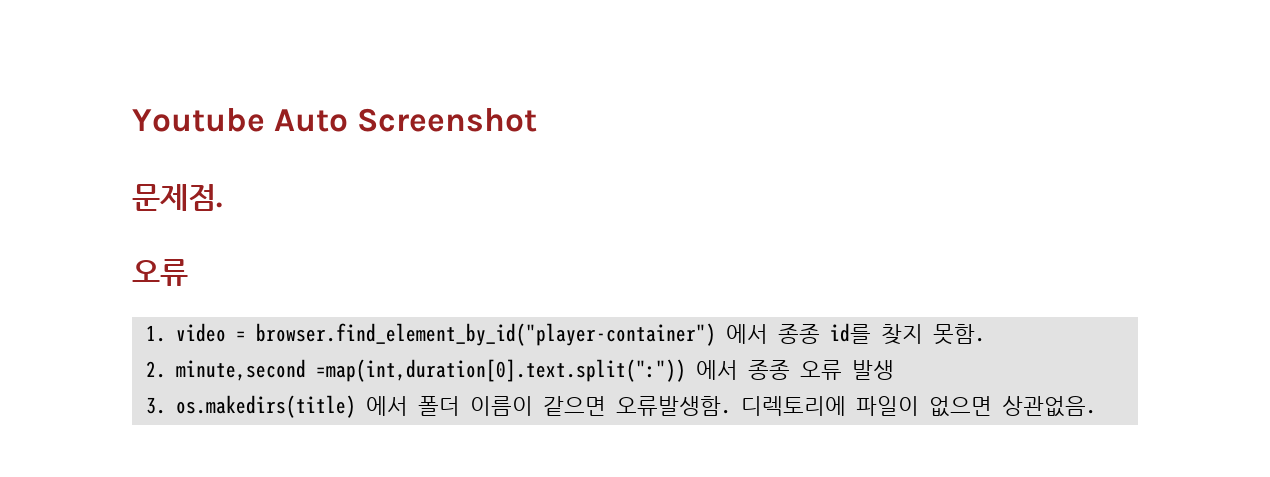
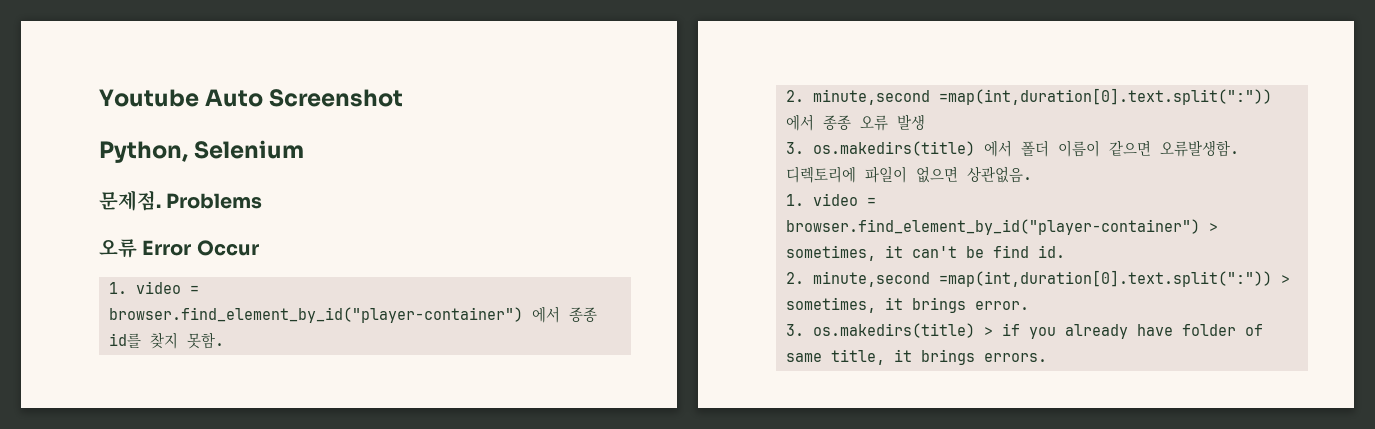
(538, 120) none -> [99,140,305,163] // Python, Selenium
[132,259,188,286] // 오류 -> [166,193,263,209] [99,239,259,258] Problems // 오류 Error Occur
(1097, 406) none -> [785,193,876,206] [785,219,1218,235] [785,245,1065,261] [785,270,1290,287] [785,297,1029,313] [785,323,1263,339] [785,349,1047,365] // 1. video = browser.find_element_by_id("player-container") > sometimes, it can't be find id. // 2. minute,second =map(int,duration[0].text.split(":")) > sometimes, it brings error. // 3. os.makedirs(title) > if you already have folder of same title, it brings errors.

